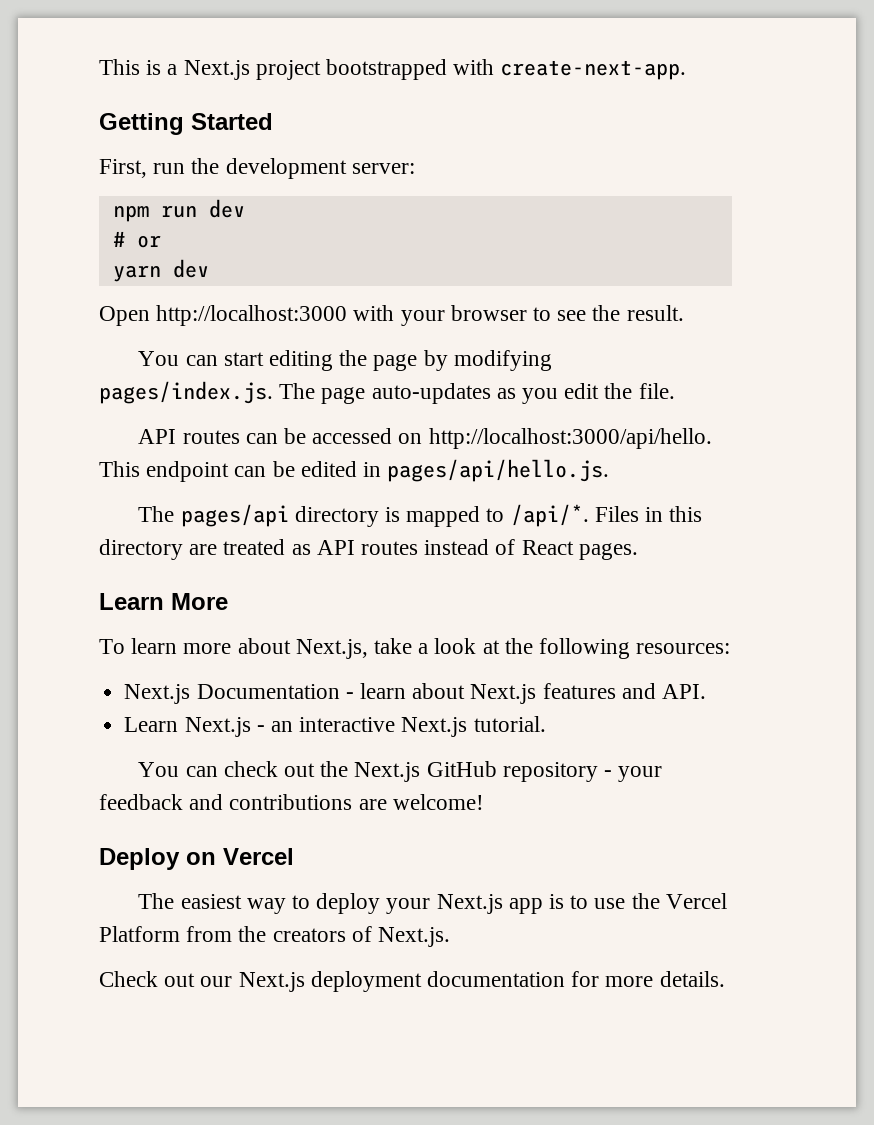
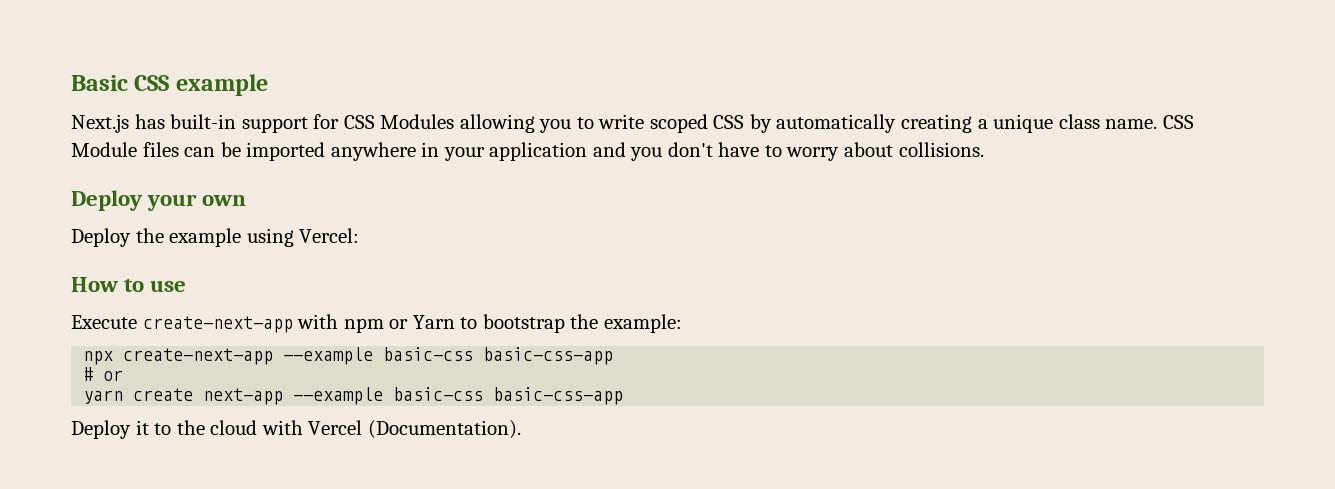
[99,59,687,80] [99,113,273,135] [99,158,415,179] [112,199,245,222] [112,231,161,248] [112,259,209,282] [99,305,684,326] [138,350,552,371] [99,381,675,404] [138,428,712,449] [99,459,610,482] [138,504,703,527] [99,539,638,560] [99,593,228,610] [99,638,731,659] [124,683,706,704] [124,716,546,737] [138,761,663,782] [99,794,484,810] [99,848,294,870] [138,893,727,914] [99,926,451,947] [99,971,725,992] This is a Next.js project bootstrapped with create-next-app. // Getting Started // First, run the development server: // npm run dev // # or // yarn dev // Open http://localhost:3000 with your browser to see the result. // You can start editing the page by modifying pages/index.js. The page auto-updates as you edit the file. // API routes can be accessed on http://localhost:3000/api/hello. This endpoint can be edited in pages/api/hello.js. // The pages/api directory is mapped to /api/*. Files in this directory are treated as API routes instead of React pages. // Learn More // To learn more about Next.js, take a look at the following resources: // Next.js Documentation - learn about Next.js features and API. // Learn Next.js - an interactive Next.js tutorial. // You can check out the Next.js GitHub repository - your feedback and contributions are welcome! // Deploy on Vercel // The easiest way to deploy your Next.js app is to use the Vercel Platform from the creators of Next.js. // Check out our Next.js deployment documentation for more details. -> [71,74,268,96] [71,114,1194,133] [71,142,984,161] [71,190,247,211] [71,228,360,247] [71,277,187,292] [71,314,682,333] [83,347,614,365] [83,367,124,381] [83,387,624,405] [71,420,521,439] Basic CSS example // Next.js has built-in support for CSS Modules allowing you to write scoped CSS by automatically creating a unique class name. CSS Module files can be imported anywhere in your application and you don't have to worry about collisions. // Deploy your own // Deploy the example using Vercel: // How to use // Execute create-next-app with npm or Yarn to bootstrap the example: // npx create-next-app --example basic-css basic-css-app // # or // yarn create next-app --example basic-css basic-css-app // Deploy it to the cloud with Vercel (Documentation).

